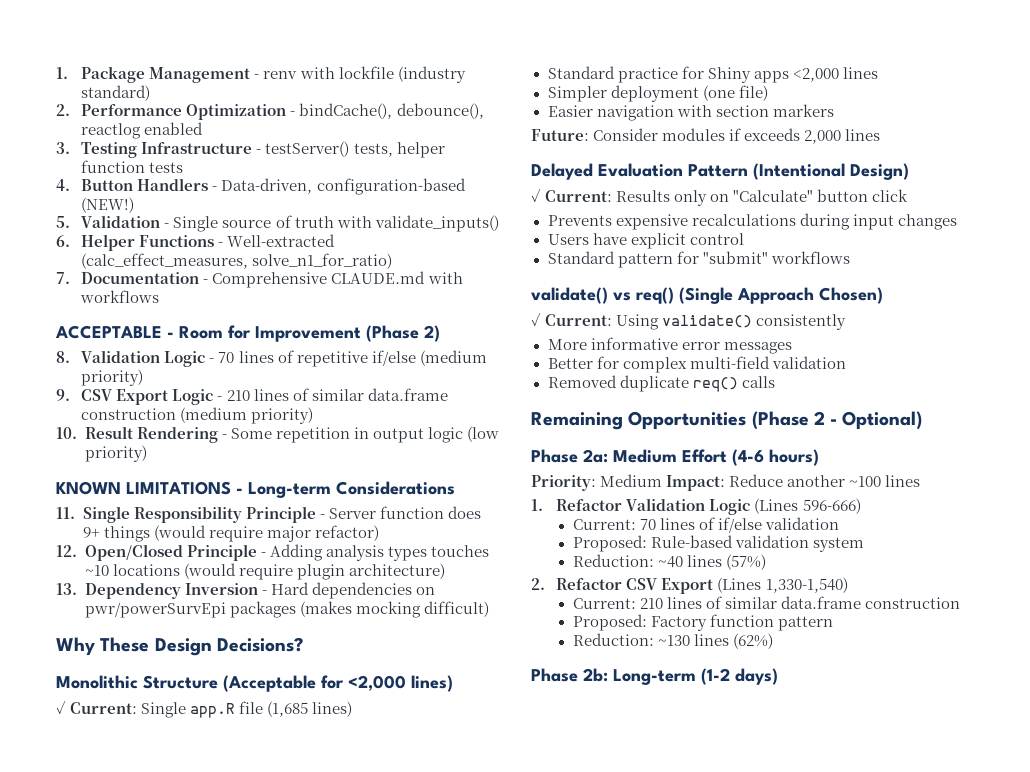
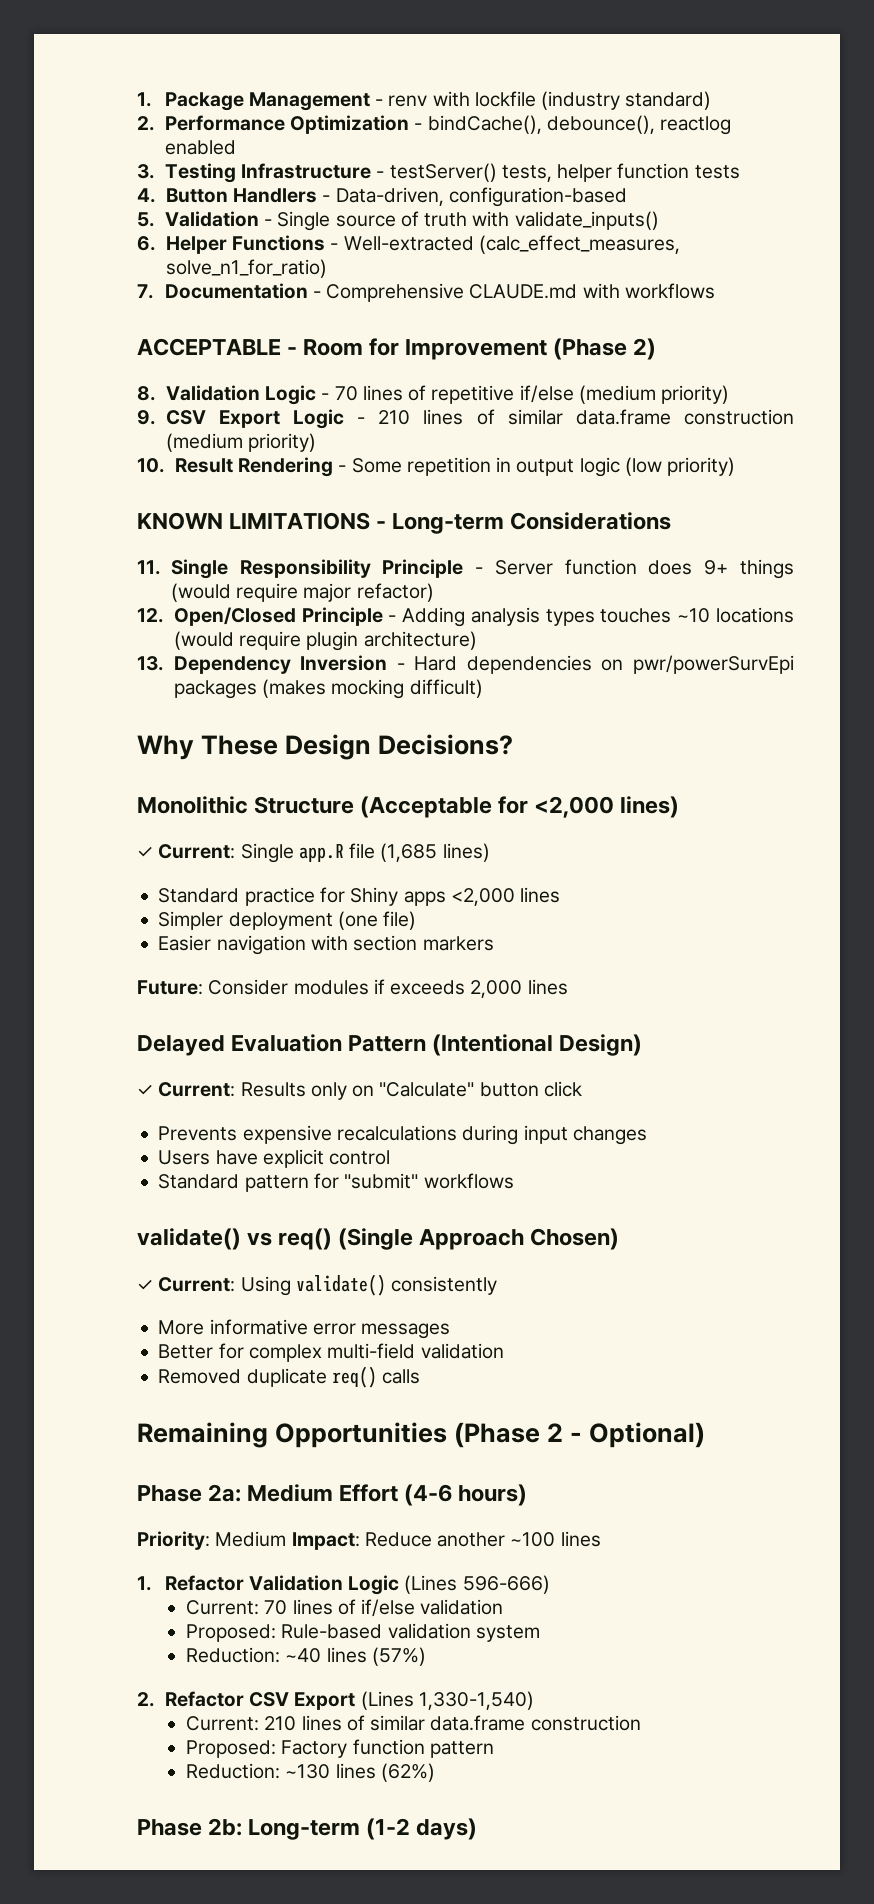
[81,197,135,213] (NEW!) -> (627, 197) none

